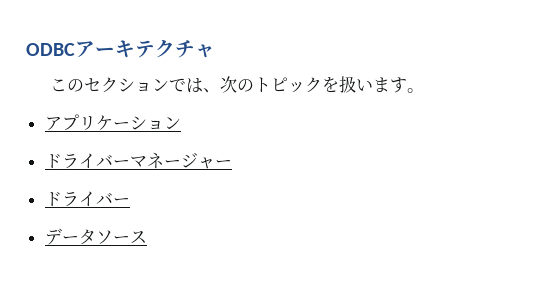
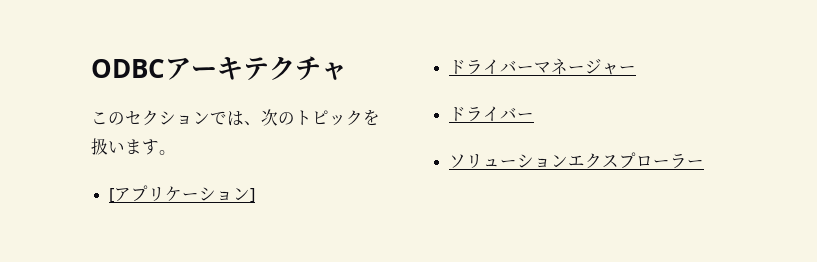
(425, 90) none -> [109,188,116,203] [
(181, 123) none -> [250,188,256,203] ]
[44,228,147,245] データソース -> [449,152,705,169] ソリューションエクスプローラー

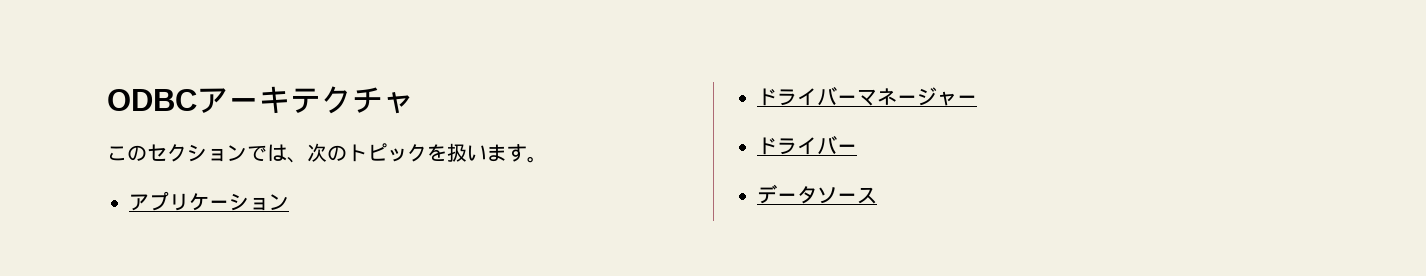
[109,188,116,203] [ -> (547, 159) none
[250,188,256,203] ] -> (289, 202) none
[449,152,705,169] ソリューションエクスプローラー -> [757,184,877,204] データソース

